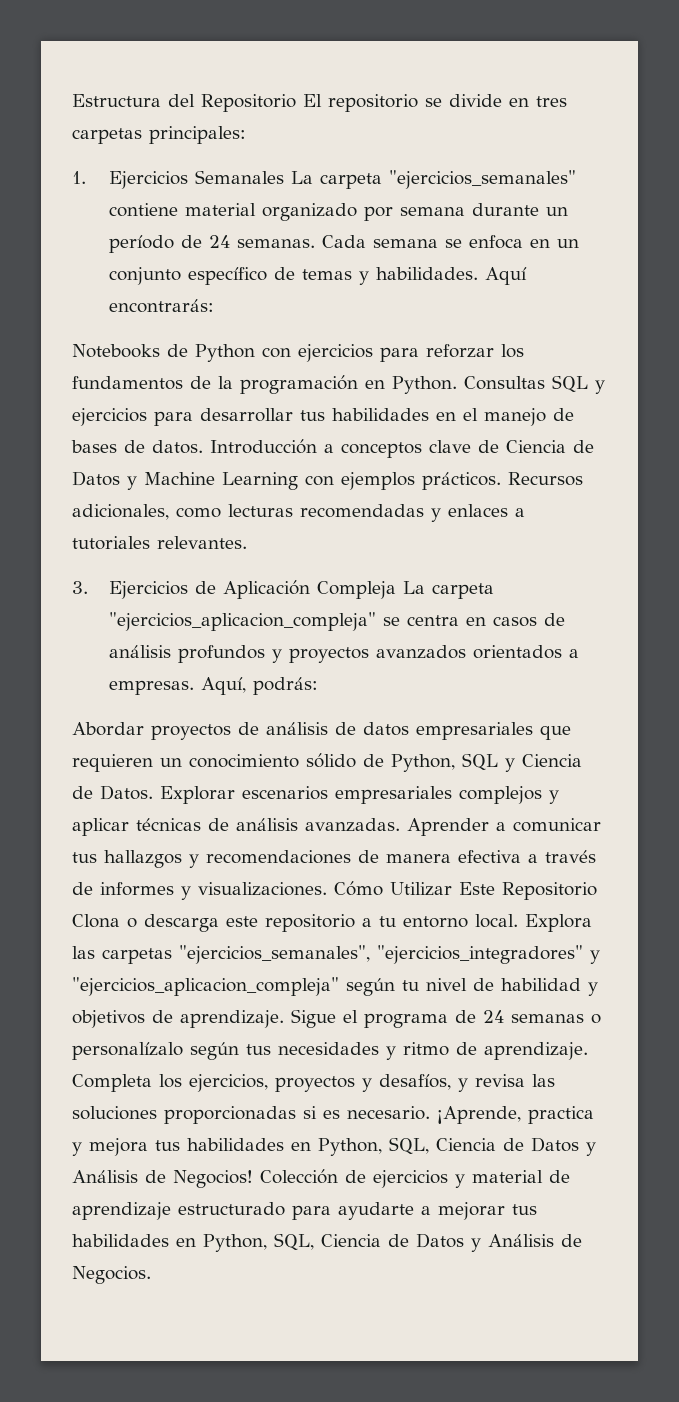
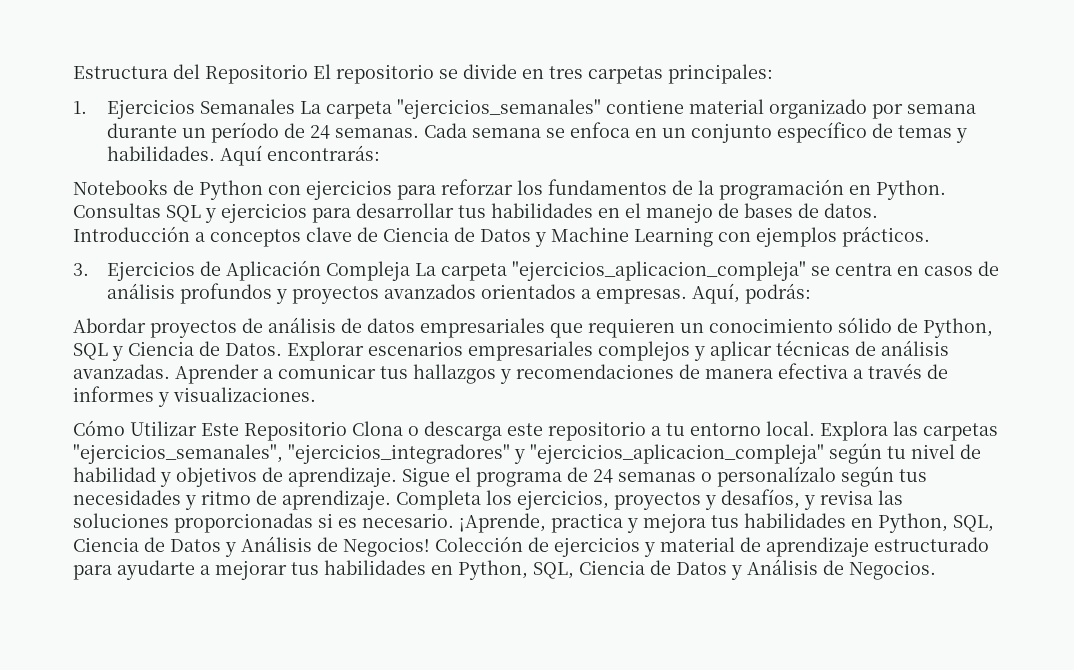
[508,472,583,486] [72,504,525,522] [72,536,247,550] Recursos adicionales, como lecturas recomendadas y enlaces a tutoriales relevantes. -> (930, 236) none
(327, 889) none -> (316, 394) //

